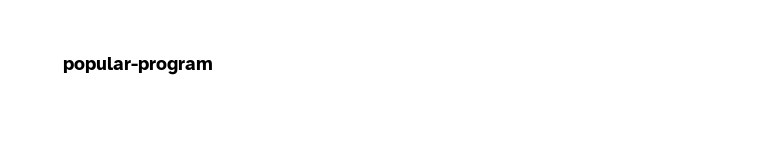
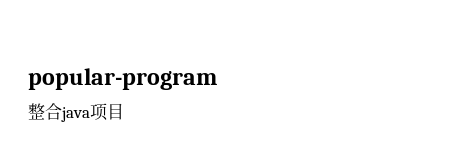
(213, 66) none -> [28,103,124,122] // 整合java项目

